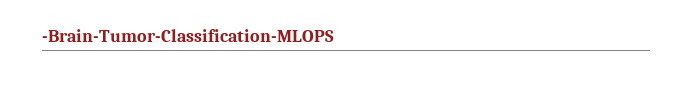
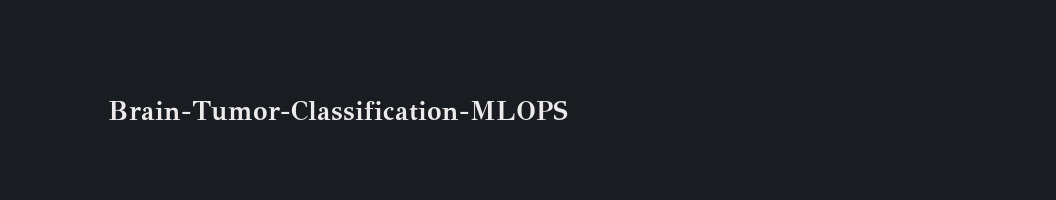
[42,29,334,42] -Brain-Tumor-Classification-MLOPS -> [108,100,568,121] Brain-Tumor-Classification-MLOPS

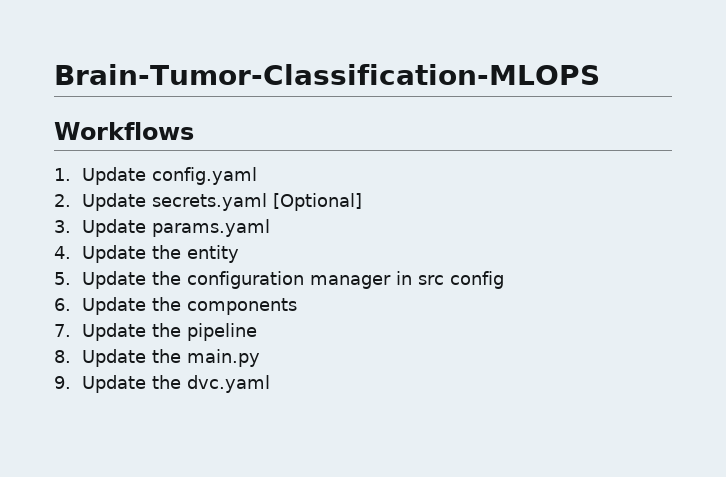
(568, 110) none -> [54,122,194,140] [54,167,258,185] [54,193,363,211] [54,219,271,237] [54,245,240,263] [54,271,505,289] [54,297,298,315] [54,323,258,341] [54,349,261,367] [54,375,271,393] // Workflows // 1. Update config.yaml // 2. Update secrets.yaml [Optional] // 3. Update params.yaml // 4. Update the entity // 5. Update the configuration manager in src config // 6. Update the components // 7. Update the pipeline // 8. Update the main.py // 9. Update the dvc.yaml

